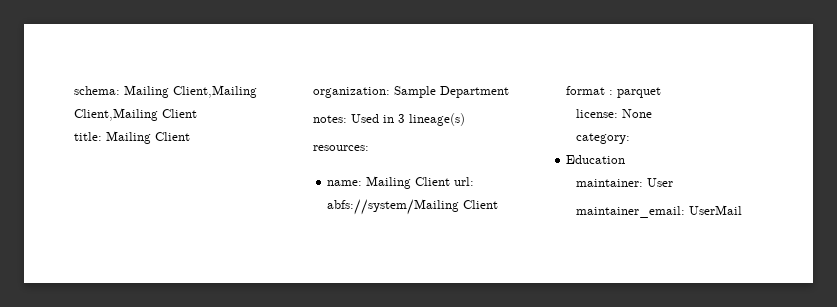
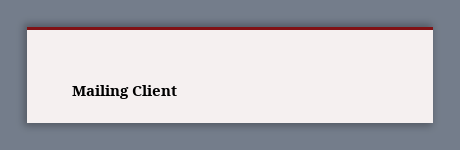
[74,85,257,98] [74,108,197,121] [74,131,190,144] [313,86,509,98] [313,113,465,126] [313,145,369,151] [327,176,475,189] [327,199,499,215] [566,86,662,98] [576,109,653,118] [576,133,631,144] [566,155,626,164] [576,178,674,187] [576,205,743,218] schema: Mailing Client,Mailing Client,Mailing Client // title: Mailing Client // organization: Sample Department // notes: Used in 3 lineage(s) // resources: // name: Mailing Client url: abfs://system/Mailing Client format : parquet // license: None // category: // Education // maintainer: User // maintainer_email: UserMail -> [72,85,178,99] Mailing Client

